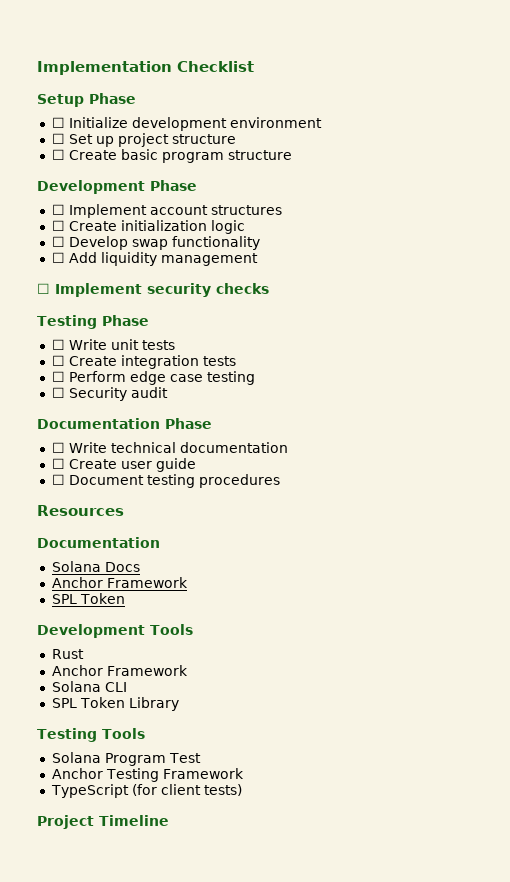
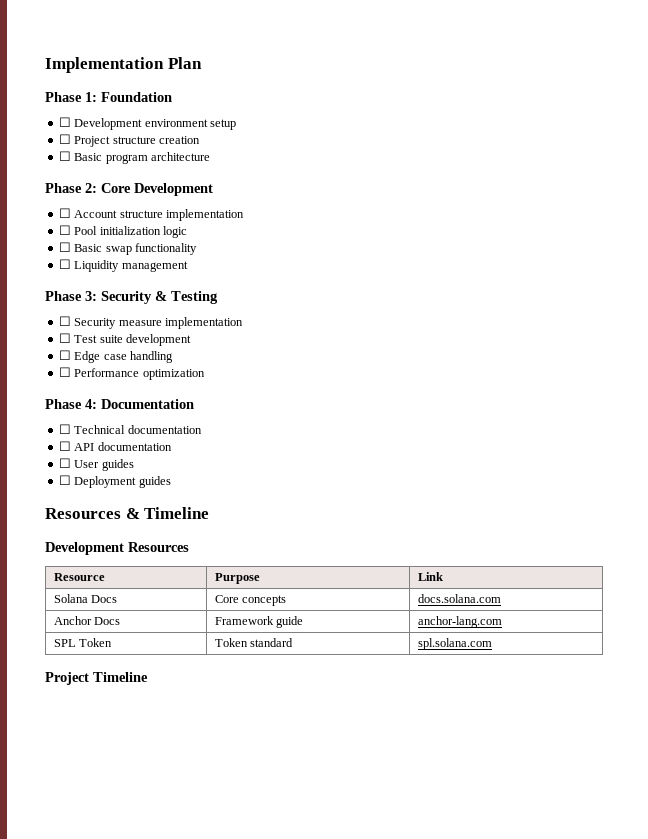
[177,61,254,72] [37,93,136,107] [51,117,227,131] Checklist // Setup Phase // ☐ Initialize development -> [167,57,202,69] [45,92,172,102] [58,117,143,130] Plan // Phase 1: Foundation // ☐ Development
[51,133,236,147] [51,149,292,163] [37,180,197,194] [51,204,282,218] [51,220,117,231] // ☐ Set up project structure // ☐ Create basic program structure // Development Phase // ☐ Implement account structures // ☐ Create -> [209,119,236,130] [58,134,200,147] [58,151,210,164] [45,183,213,196] [58,208,244,221] [58,225,98,235] setup // ☐ Project structure creation // ☐ Basic program architecture // Phase 2: Core Development // ☐ Account structure implementation // ☐ Pool
[68,236,128,250] Develop -> [74,244,103,252] Basic
[68,252,157,266] Add liquidity -> [74,260,120,272] Liquidity
[37,283,269,297] [37,315,149,329] [51,339,175,350] [51,355,236,369] [51,371,255,385] [51,387,168,401] [37,418,212,429] [51,442,288,453] [51,458,196,472] [51,474,280,488] [37,505,124,516] [37,537,160,548] [51,561,140,572] [51,577,188,588] [51,593,125,604] [37,624,193,638] [51,649,84,659] [51,665,188,676] [51,681,127,692] [51,697,179,711] [37,728,145,742] [51,752,201,766] [51,768,244,782] [50,784,242,798] ☐ Implement security checks // Testing Phase // ☐ Write unit tests // ☐ Create integration tests // ☐ Perform edge case testing // ☐ Security audit // Documentation Phase // ☐ Write technical documentation // ☐ Create user guide // ☐ Document testing procedures // Resources // Documentation // Solana Docs // Anchor Framework // SPL Token // Development Tools // Rust // Anchor Framework // Solana CLI // SPL Token Library // Testing Tools // Solana Program Test // Anchor Testing Framework // TypeScript (for client tests) -> [45,291,218,304] [58,316,243,329] [58,333,191,346] [58,350,173,363] [58,367,205,380] [45,399,194,409] [58,424,202,434] [58,441,172,451] [58,458,134,471] [58,475,171,488] [45,507,210,519] [45,542,189,555] [53,573,105,581] [214,573,260,584] [417,572,443,581] [53,594,118,603] [214,595,287,606] [417,594,501,603] [53,616,121,625] [214,616,304,628] [417,616,502,628] [53,638,113,647] [214,638,294,647] [417,638,492,650] Phase 3: Security & Testing // ☐ Security measure implementation // ☐ Test suite development // ☐ Edge case handling // ☐ Performance optimization // Phase 4: Documentation // ☐ Technical documentation // ☐ API documentation // ☐ User guides // ☐ Deployment guides // Resources & Timeline // Development Resources // Resource | Purpose | Link // Solana Docs | Core concepts | docs.solana.com // Anchor Docs | Framework guide | anchor-lang.com // SPL Token | Token standard | spl.solana.com

